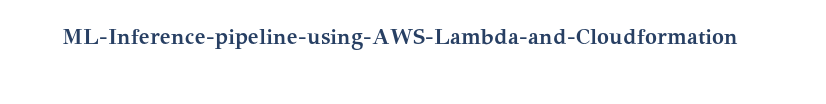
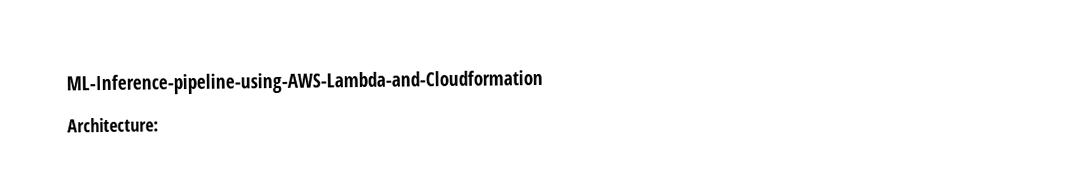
(738, 39) none -> [67,117,159,133] // Architecture:

